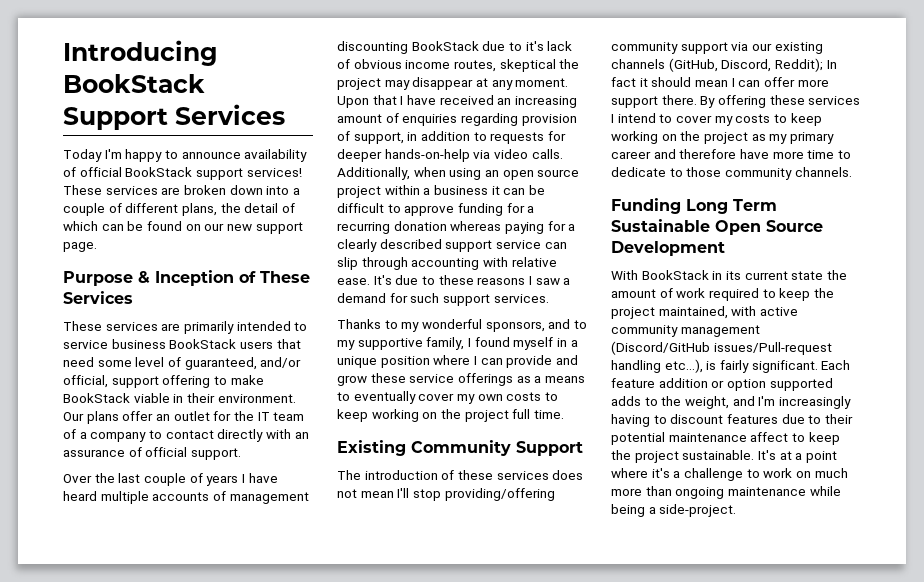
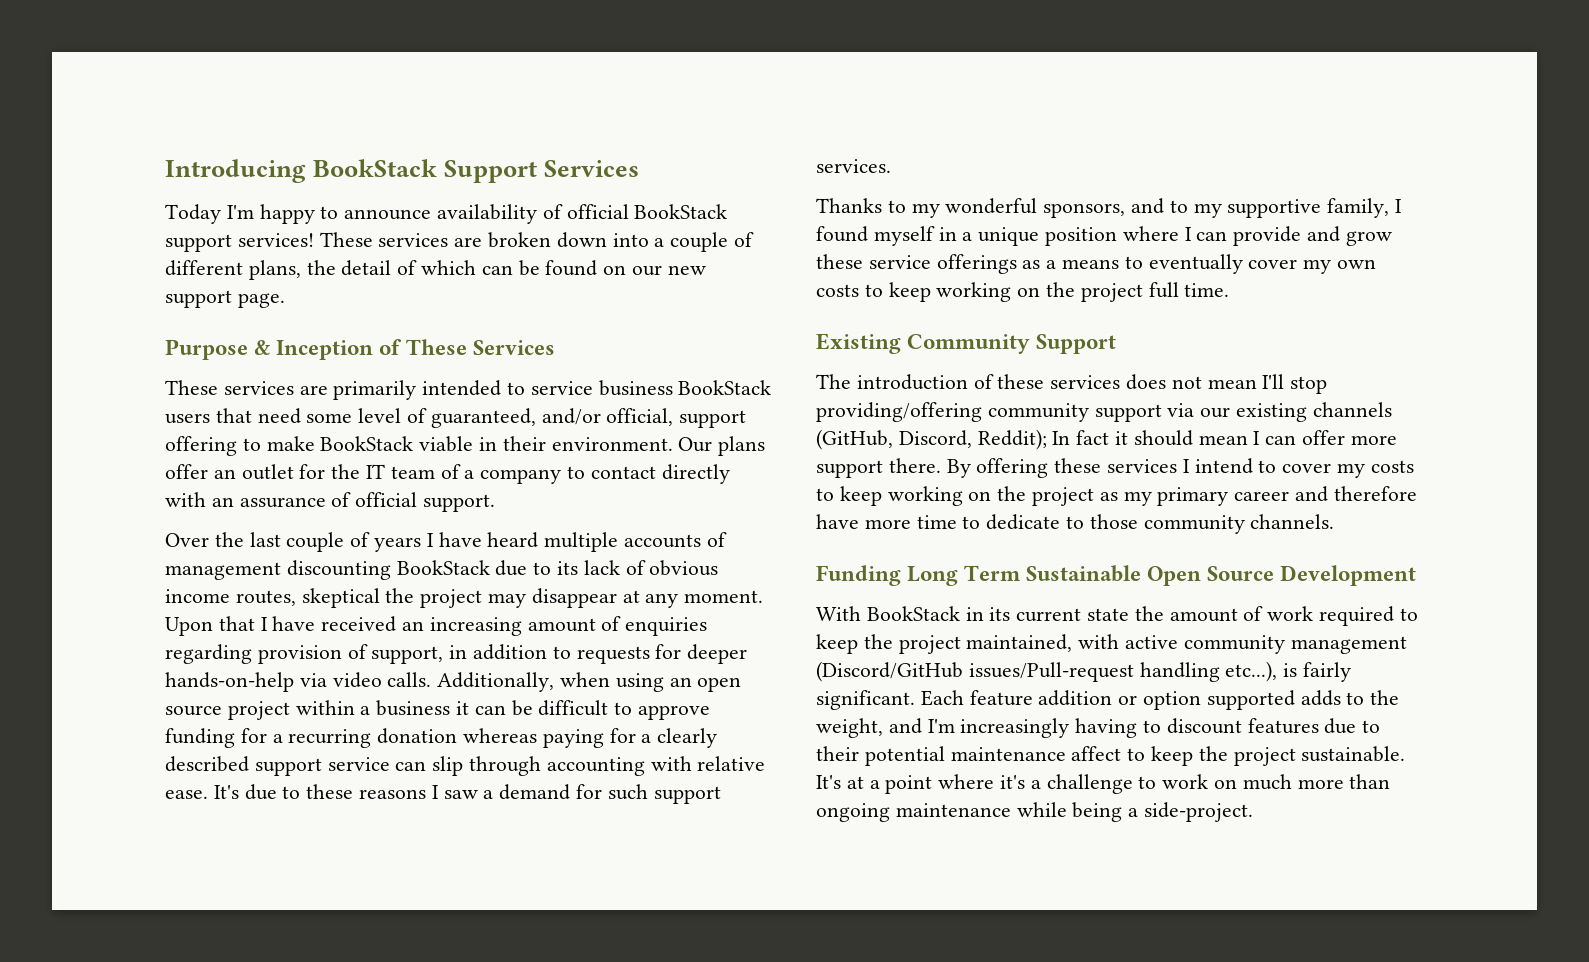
[525,41,544,51] it's -> [557,561,579,575] its

